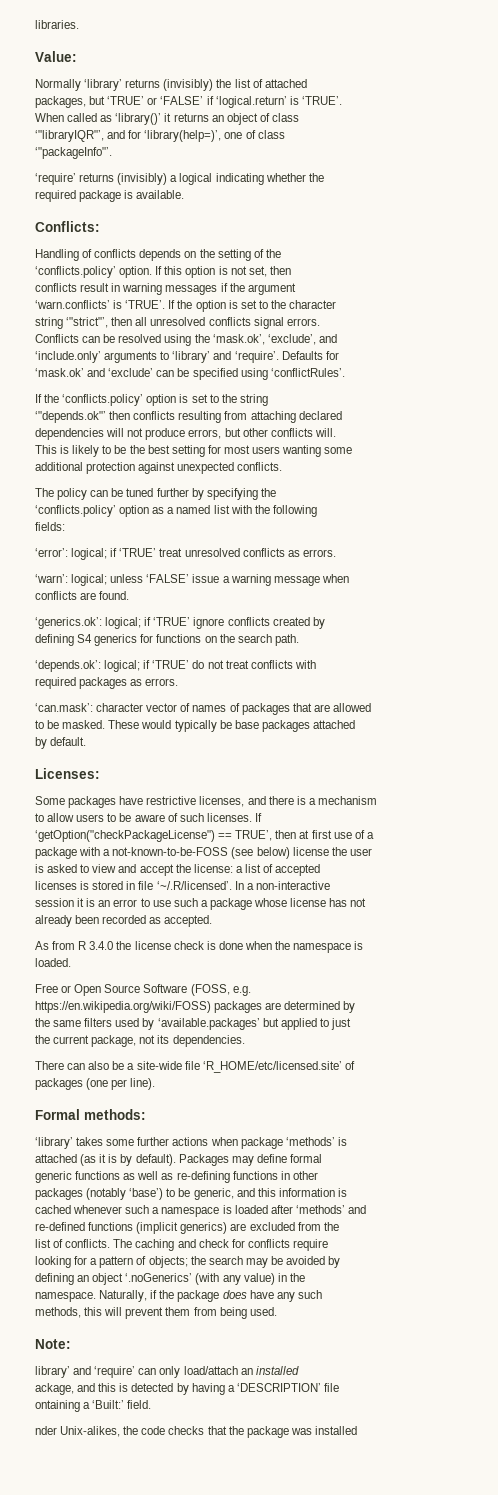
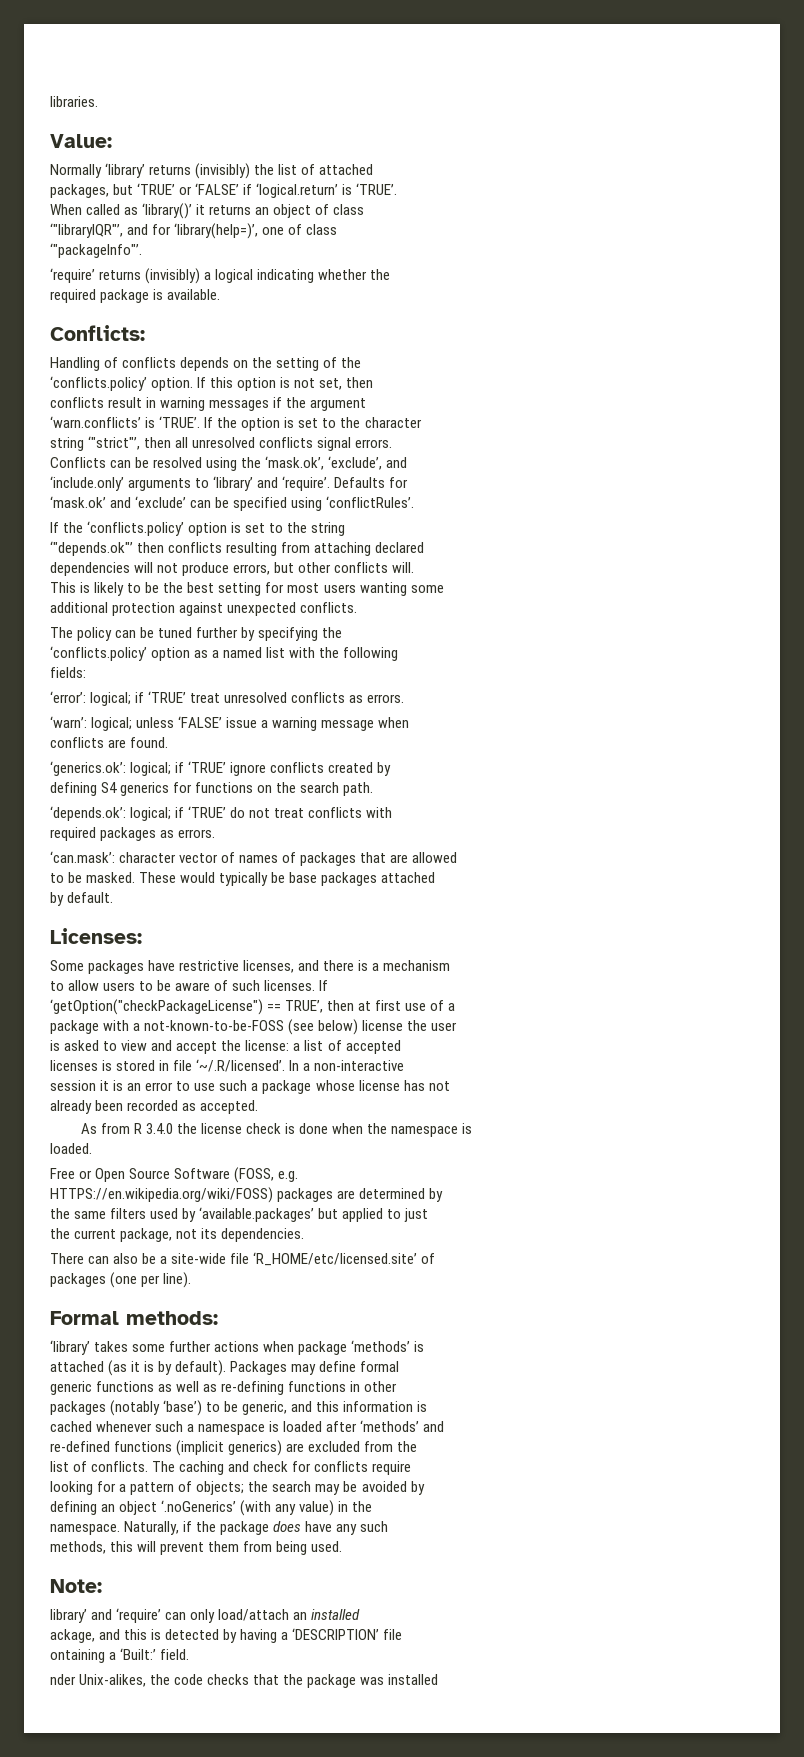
[35,1001,211,1013] https://en.wikipedia.org/wiki/FOSS) -> [50,1187,273,1203] HTTPS://en.wikipedia.org/wiki/FOSS)

